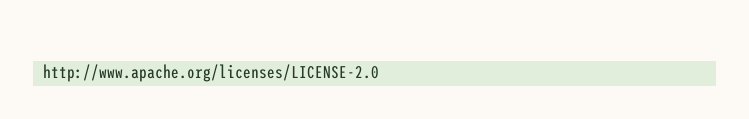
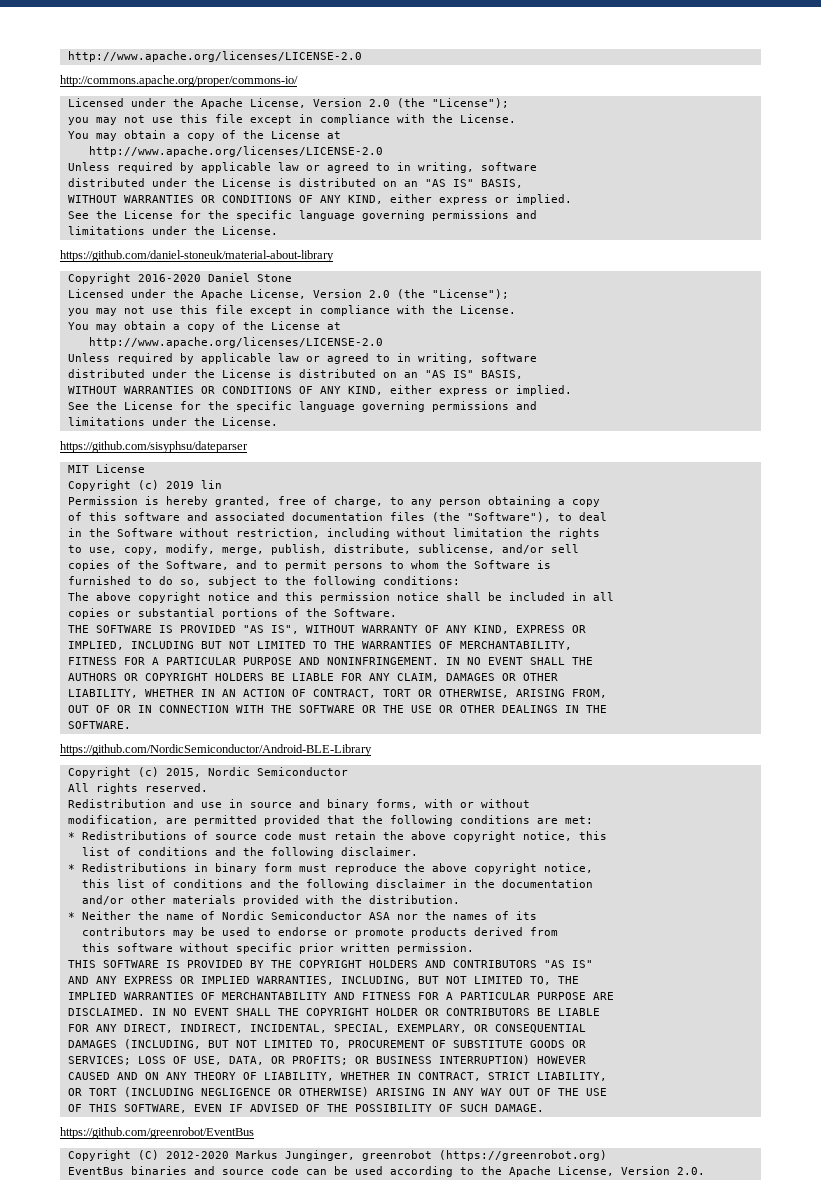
[42,64,379,82] http://www.apache.org/licenses/LICENSE-2.0 -> [67,51,362,62] [60,75,298,87] [67,98,509,109] [67,114,516,125] [67,130,341,141] [88,146,383,157] [67,162,537,173] [67,178,523,188] [67,194,572,205] [67,210,537,221] [67,226,278,235] [60,250,334,262] [67,273,292,284] [67,289,509,300] [67,305,516,316] [67,321,341,332] [88,337,383,348] [67,353,537,364] [67,369,523,379] [67,385,572,396] [67,401,537,412] [67,417,278,426] [60,441,248,453] [67,464,145,473] [67,480,222,491] [67,496,600,507] [67,512,607,522] [67,528,600,539] [67,544,579,555] [67,560,551,571] [67,576,460,587] [67,592,614,603] [67,608,397,619] [67,625,586,634] [67,641,572,650] [67,657,593,665] [67,673,558,682] [67,689,607,698] [67,705,607,713] [67,721,131,729] [60,744,372,756] [67,767,348,778] [67,783,208,794] [67,799,530,810] [67,815,593,826] [67,831,607,842] [81,847,418,858] [67,863,593,874] [81,879,593,890] [81,895,460,906] [67,911,537,920] [81,927,558,938] [81,943,474,954] [67,960,593,968] [67,976,579,985] [67,992,614,1000] [67,1008,600,1016] [67,1024,586,1033] [67,1039,586,1049] [67,1055,586,1065] [67,1072,607,1081] [67,1087,607,1097] [67,1104,544,1113] [60,1127,254,1139] [67,1150,607,1161] [67,1166,705,1177] http://www.apache.org/licenses/LICENSE-2.0 // http://commons.apache.org/proper/commons-io/ // Licensed under the Apache License, Version 2.0 (the "License"); // you may not use this file except in compliance with the License. // You may obtain a copy of the License at // http://www.apache.org/licenses/LICENSE-2.0 // Unless required by applicable law or agreed to in writing, software // distributed under the License is distributed on an "AS IS" BASIS, // WITHOUT WARRANTIES OR CONDITIONS OF ANY KIND, either express or implied. // See the License for the specific language governing permissions and // limitations under the License. // https://github.com/daniel-stoneuk/material-about-library // Copyright 2016-2020 Daniel Stone // Licensed under the Apache License, Version 2.0 (the "License"); // you may not use this file except in compliance with the License. // You may obtain a copy of the License at // http://www.apache.org/licenses/LICENSE-2.0 // Unless required by applicable law or agreed to in writing, software // distributed under the License is distributed on an "AS IS" BASIS, // WITHOUT WARRANTIES OR CONDITIONS OF ANY KIND, either express or implied. // See the License for the specific language governing permissions and // limitations under the License. // https://github.com/sisyphsu/dateparser // MIT License // Copyright (c) 2019 lin // Permission is hereby granted, free of charge, to any person obtaining a copy // of this software and associated documentation files (the "Software"), to deal // in the Software without restriction, including without limitation the rights // to use, copy, modify, merge, publish, distribute, sublicense, and/or sell // copies of the Software, and to permit persons to whom the Software is // furnished to do so, subject to the following conditions: // The above copyright notice and this permission notice shall be included in all // copies or substantial portions of the Software. // THE SOFTWARE IS PROVIDED "AS IS", WITHOUT WARRANTY OF ANY KIND, EXPRESS OR // IMPLIED, INCLUDING BUT NOT LIMITED TO THE WARRANTIES OF MERCHANTABILITY, // FITNESS FOR A PARTICULAR PURPOSE AND NONINFRINGEMENT. IN NO EVENT SHALL THE // AUTHORS OR COPYRIGHT HOLDERS BE LIABLE FOR ANY CLAIM, DAMAGES OR OTHER // LIABILITY, WHETHER IN AN ACTION OF CONTRACT, TORT OR OTHERWISE, ARISING FROM, // OUT OF OR IN CONNECTION WITH THE SOFTWARE OR THE USE OR OTHER DEALINGS IN THE // SOFTWARE. // https://github.com/NordicSemiconductor/Android-BLE-Library // Copyright (c) 2015, Nordic Semiconductor // All rights reserved. // Redistribution and use in source and binary forms, with or without // modification, are permitted provided that the following conditions are met: // * Redistributions of source code must retain the above copyright notice, this // list of conditions and the following disclaimer. // * Redistributions in binary form must reproduce the above copyright notice, // this list of conditions and the following disclaimer in the documentation // and/or other materials provided with the distribution. // * Neither the name of Nordic Semiconductor ASA nor the names of its // contributors may be used to endorse or promote products derived from // this software without specific prior written permission. // THIS SOFTWARE IS PROVIDED BY THE COPYRIGHT HOLDERS AND CONTRIBUTORS "AS IS" // AND ANY EXPRESS OR IMPLIED WARRANTIES, INCLUDING, BUT NOT LIMITED TO, THE // IMPLIED WARRANTIES OF MERCHANTABILITY AND FITNESS FOR A PARTICULAR PURPOSE ARE // DISCLAIMED. IN NO EVENT SHALL THE COPYRIGHT HOLDER OR CONTRIBUTORS BE LIABLE // FOR ANY DIRECT, INDIRECT, INCIDENTAL, SPECIAL, EXEMPLARY, OR CONSEQUENTIAL // DAMAGES (INCLUDING, BUT NOT LIMITED TO, PROCUREMENT OF SUBSTITUTE GOODS OR // SERVICES; LOSS OF USE, DATA, OR PROFITS; OR BUSINESS INTERRUPTION) HOWEVER // CAUSED AND ON ANY THEORY OF LIABILITY, WHETHER IN CONTRACT, STRICT LIABILITY, // OR TORT (INCLUDING NEGLIGENCE OR OTHERWISE) ARISING IN ANY WAY OUT OF THE USE // OF THIS SOFTWARE, EVEN IF ADVISED OF THE POSSIBILITY OF SUCH DAMAGE. // https://github.com/greenrobot/EventBus // Copyright (C) 2012-2020 Markus Junginger, greenrobot (https://greenrobot.org) // EventBus binaries and source code can be used according to the Apache License, Version 2.0.

